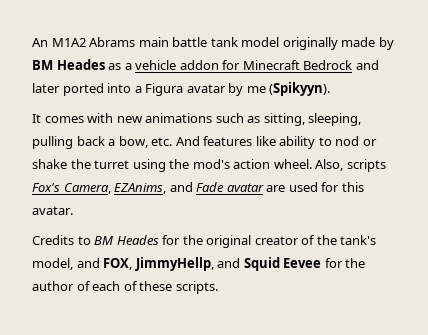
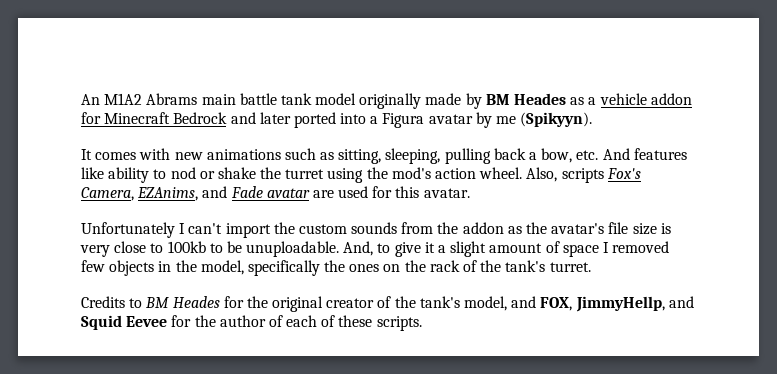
(73, 210) none -> [81,222,671,238] [80,241,670,257] [81,260,591,276] // Unfortunately I can't import the custom sounds from the addon as the avatar's file size is very close to 100kb to be unuploadable. And, to give it a slight amount of space I removed few objects in the model, specifically the ones on the rack of the tank's turret.

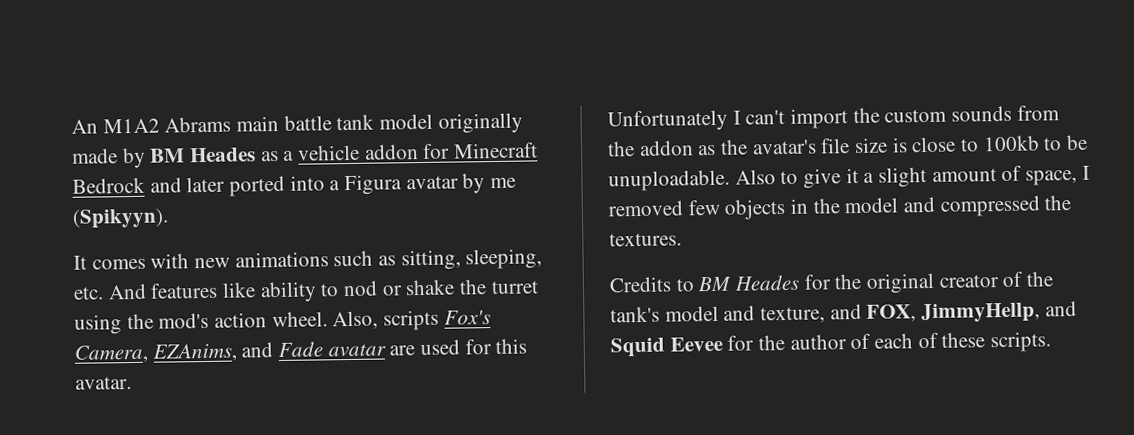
[444,148,573,164] pulling back a bow, -> (543, 259) none
[80,245,110,257] very -> (908, 145) none
[343,241,374,256] And, -> [734,169,776,185] Also
[562,244,599,257] space -> [1025,169,1078,186] space,
[200,260,591,276] model, specifically the ones on the rack of the tank's turret. -> [844,195,1072,217] [609,232,682,247] model and compressed the textures.
[464,296,508,311] model, -> [664,305,826,324] model and texture,

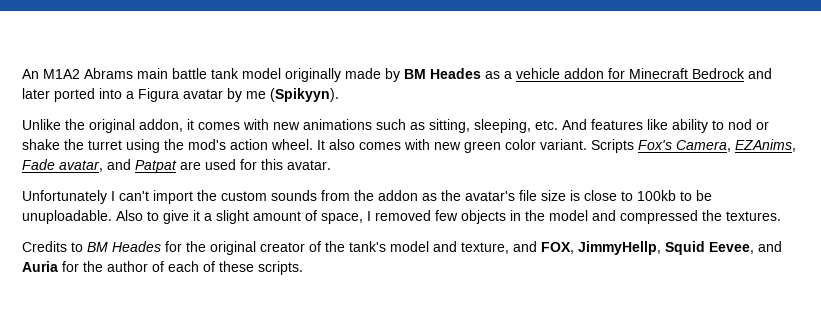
[73,255,87,270] It -> [22,119,194,133] Unlike the original addon, it
[332,309,491,331] [74,341,386,363] Also, scripts Fox's Camera, EZAnims, and Fade avatar -> [317,139,796,153] [22,159,177,173] It also comes with new green color variant. Scripts Fox's Camera, EZAnims, Fade avatar, and Patpat
[1044,300,1077,317] [610,336,723,358] and Squid Eevee -> [665,241,782,255] [22,261,58,272] Squid Eevee, and Auria

